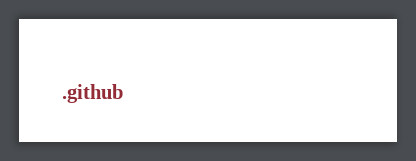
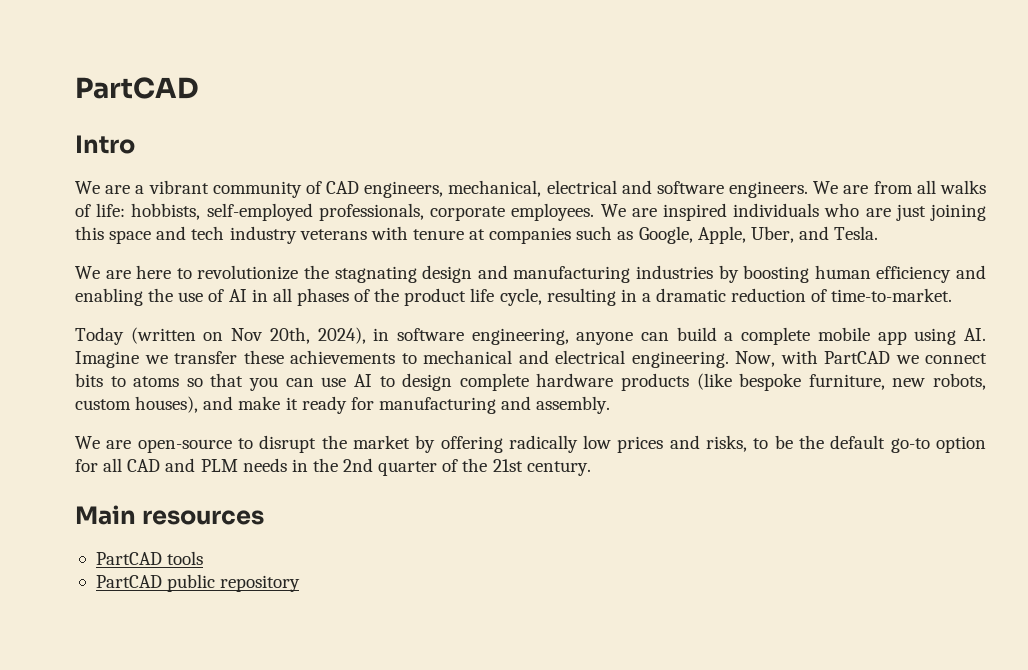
[62,84,123,103] .github -> [75,77,198,99] [75,135,135,154] [75,180,986,198] [75,203,986,221] [75,226,879,244] [75,265,987,283] [75,288,953,306] [75,327,987,345] [75,350,987,368] [75,373,986,391] [75,396,611,414] [75,435,986,453] [75,458,591,476] [75,505,265,525] [95,551,204,565] [95,574,301,592] PartCAD // Intro // We are a vibrant community of CAD engineers, mechanical, electrical and software engineers. We are from all walks of life: hobbists, self-employed professionals, corporate employees. We are inspired individuals who are just joining this space and tech industry veterans with tenure at companies such as Google, Apple, Uber, and Tesla. // We are here to revolutionize the stagnating design and manufacturing industries by boosting human efficiency and enabling the use of AI in all phases of the product life cycle, resulting in a dramatic reduction of time-to-market. // Today (written on Nov 20th, 2024), in software engineering, anyone can build a complete mobile app using AI. Imagine we transfer these achievements to mechanical and electrical engineering. Now, with PartCAD we connect bits to atoms so that you can use AI to design complete hardware products (like bespoke furniture, new robots, custom houses), and make it ready for manufacturing and assembly. // We are open-source to disrupt the market by offering radically low prices and risks, to be the default go-to option for all CAD and PLM needs in the 2nd quarter of the 21st century. // Main resources // PartCAD tools // PartCAD public repository

